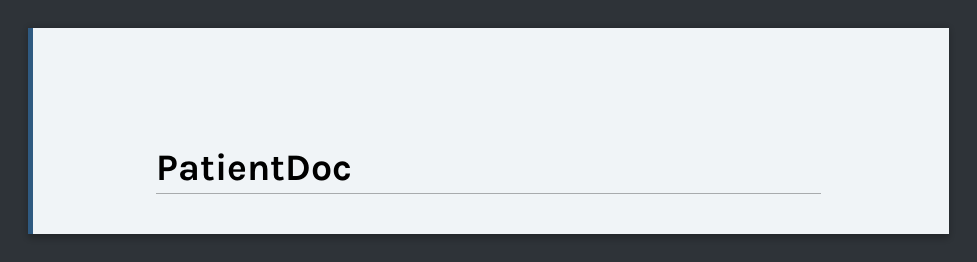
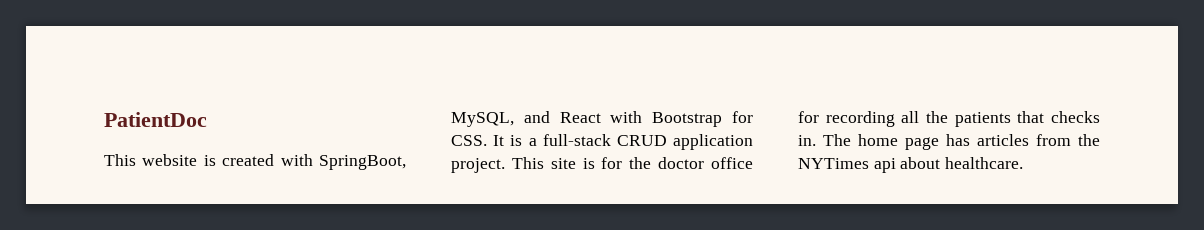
(352, 167) none -> [104,154,406,170] [451,111,753,127] [451,134,753,150] [451,157,753,173] [798,111,1100,127] [798,134,1100,150] [798,157,1024,173] // This website is created with SpringBoot, MySQL, and React with Bootstrap for CSS. It is a full-stack CRUD application project. This site is for the doctor office for recording all the patients that checks in. The home page has articles from the NYTimes api about healthcare.

